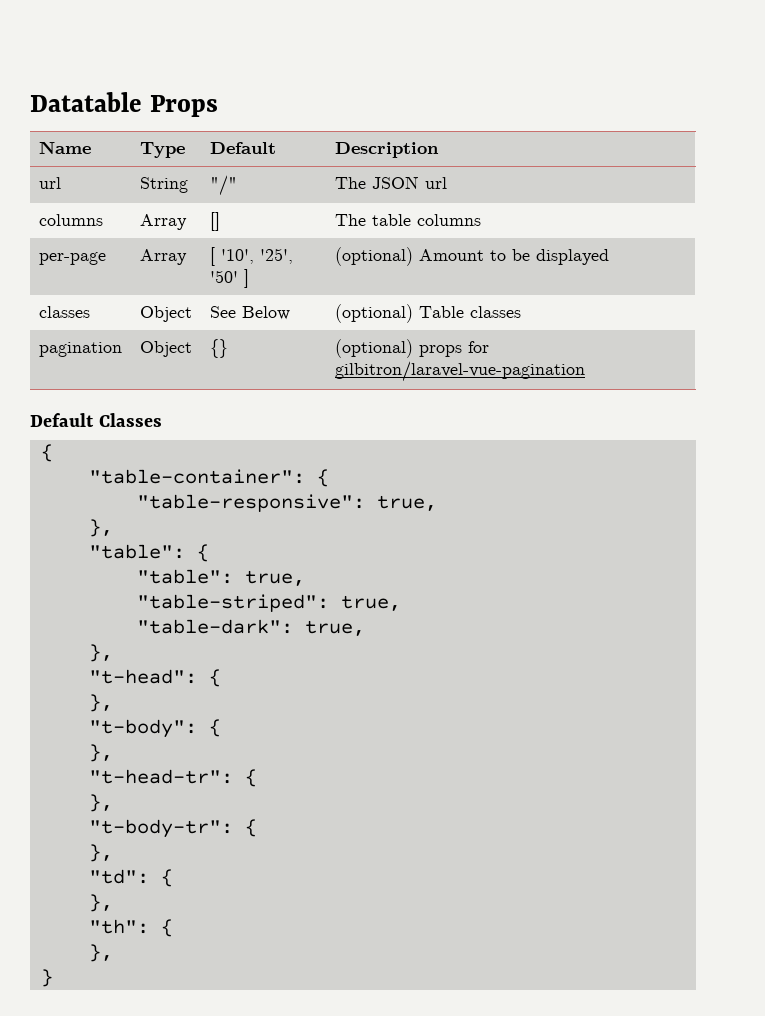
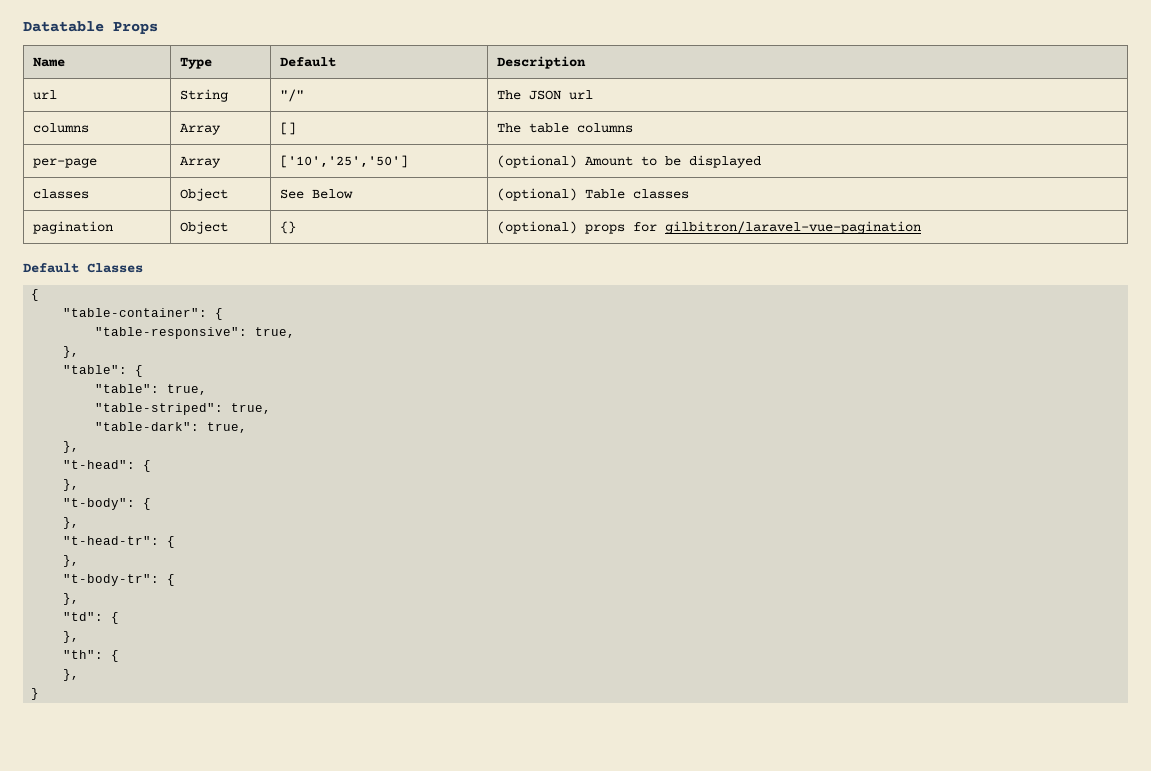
[209,247,293,266] [209,269,249,288] [ '10', '25', '50' ] -> [279,155,408,168] ['10','25','50']

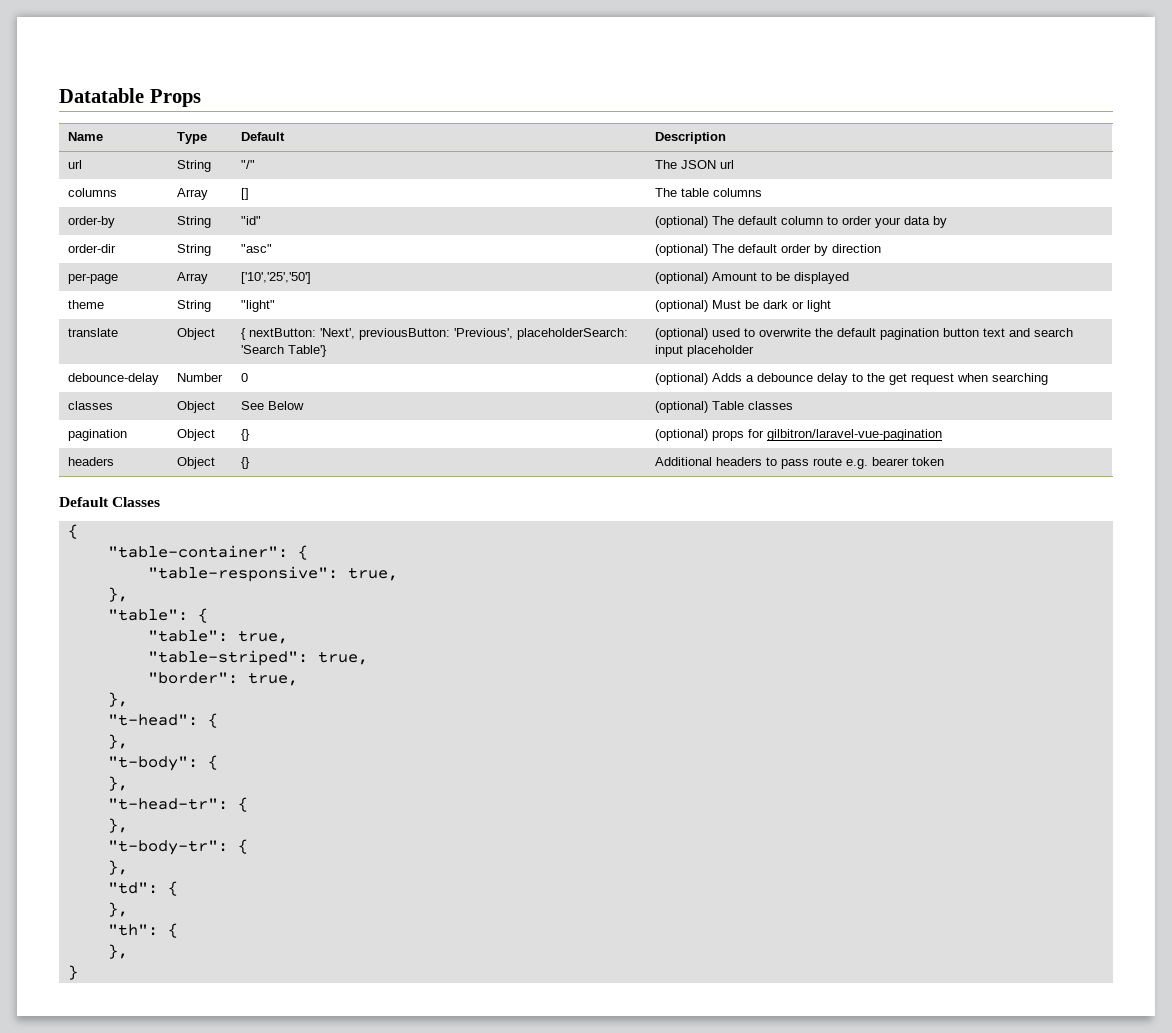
(633, 128) none -> [67,216,115,228] [176,216,211,228] [240,216,261,225] [654,216,947,228] [67,244,116,253] [176,244,211,256] [240,244,272,253] [654,244,881,256] // order-by | String | "id" | (optional) The default column to order your data by // order-dir | String | "asc" | (optional) The default order by direction
(761, 161) none -> [67,300,104,309] [176,300,211,312] [240,300,275,312] [654,300,831,312] [67,328,118,337] [176,328,215,340] [240,328,628,340] [240,345,327,357] [654,328,1073,340] [654,345,754,357] [67,373,159,385] [176,373,223,382] [240,373,248,382] [654,373,1048,385] // theme | String | "light" | (optional) Must be dark or light // translate | Object | { nextButton: 'Next', previousButton: 'Previous', placeholderSearch: 'Search Table'} | (optional) used to overwrite the default pagination button text and search input placeholder // debounce-delay | Number | 0 | (optional) Adds a debounce delay to the get request when searching
(921, 227) none -> [67,457,114,466] [176,457,215,469] [240,457,250,469] [654,457,944,469] // headers | Object | {} | Additional headers to pass route e.g. bearer token
[95,422,200,431] "table-dark": -> [147,672,238,684] "border":

